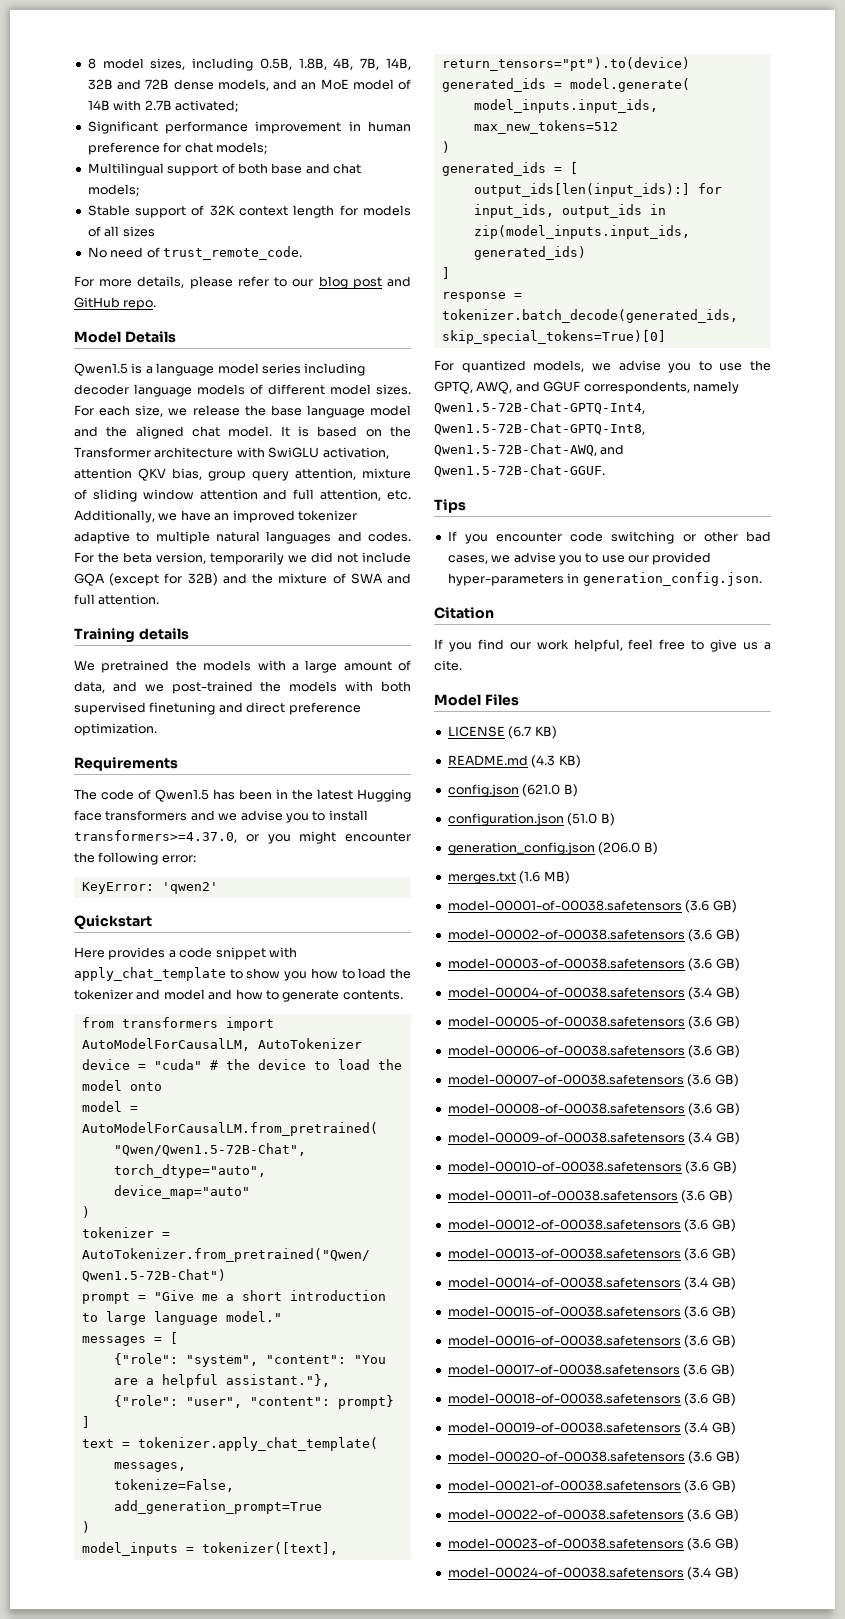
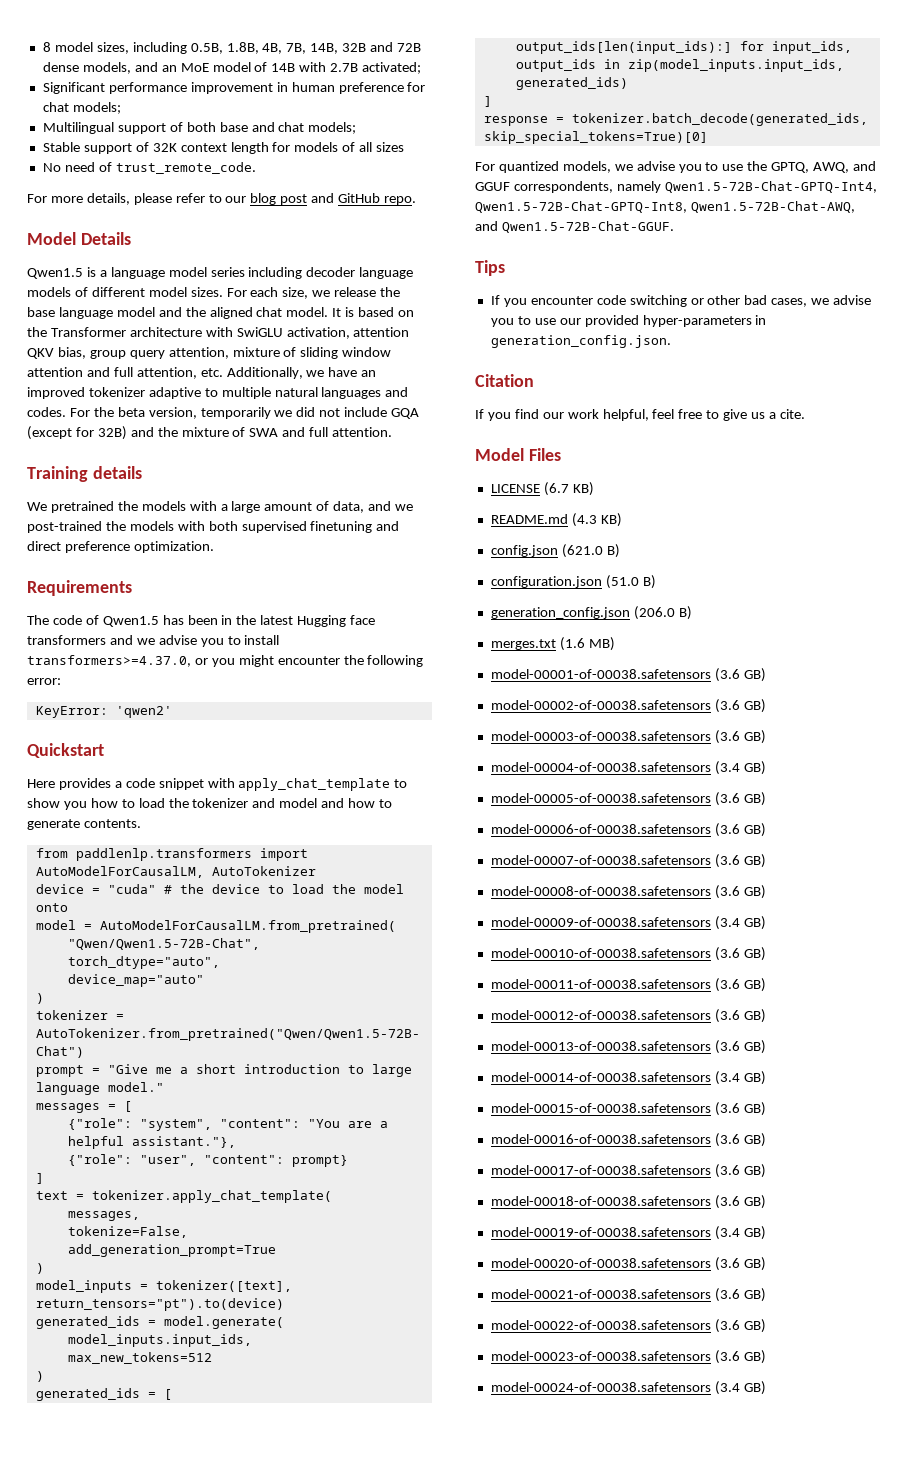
[121,1017,218,1028] transformers -> [75,848,252,861] paddlenlp.transformers

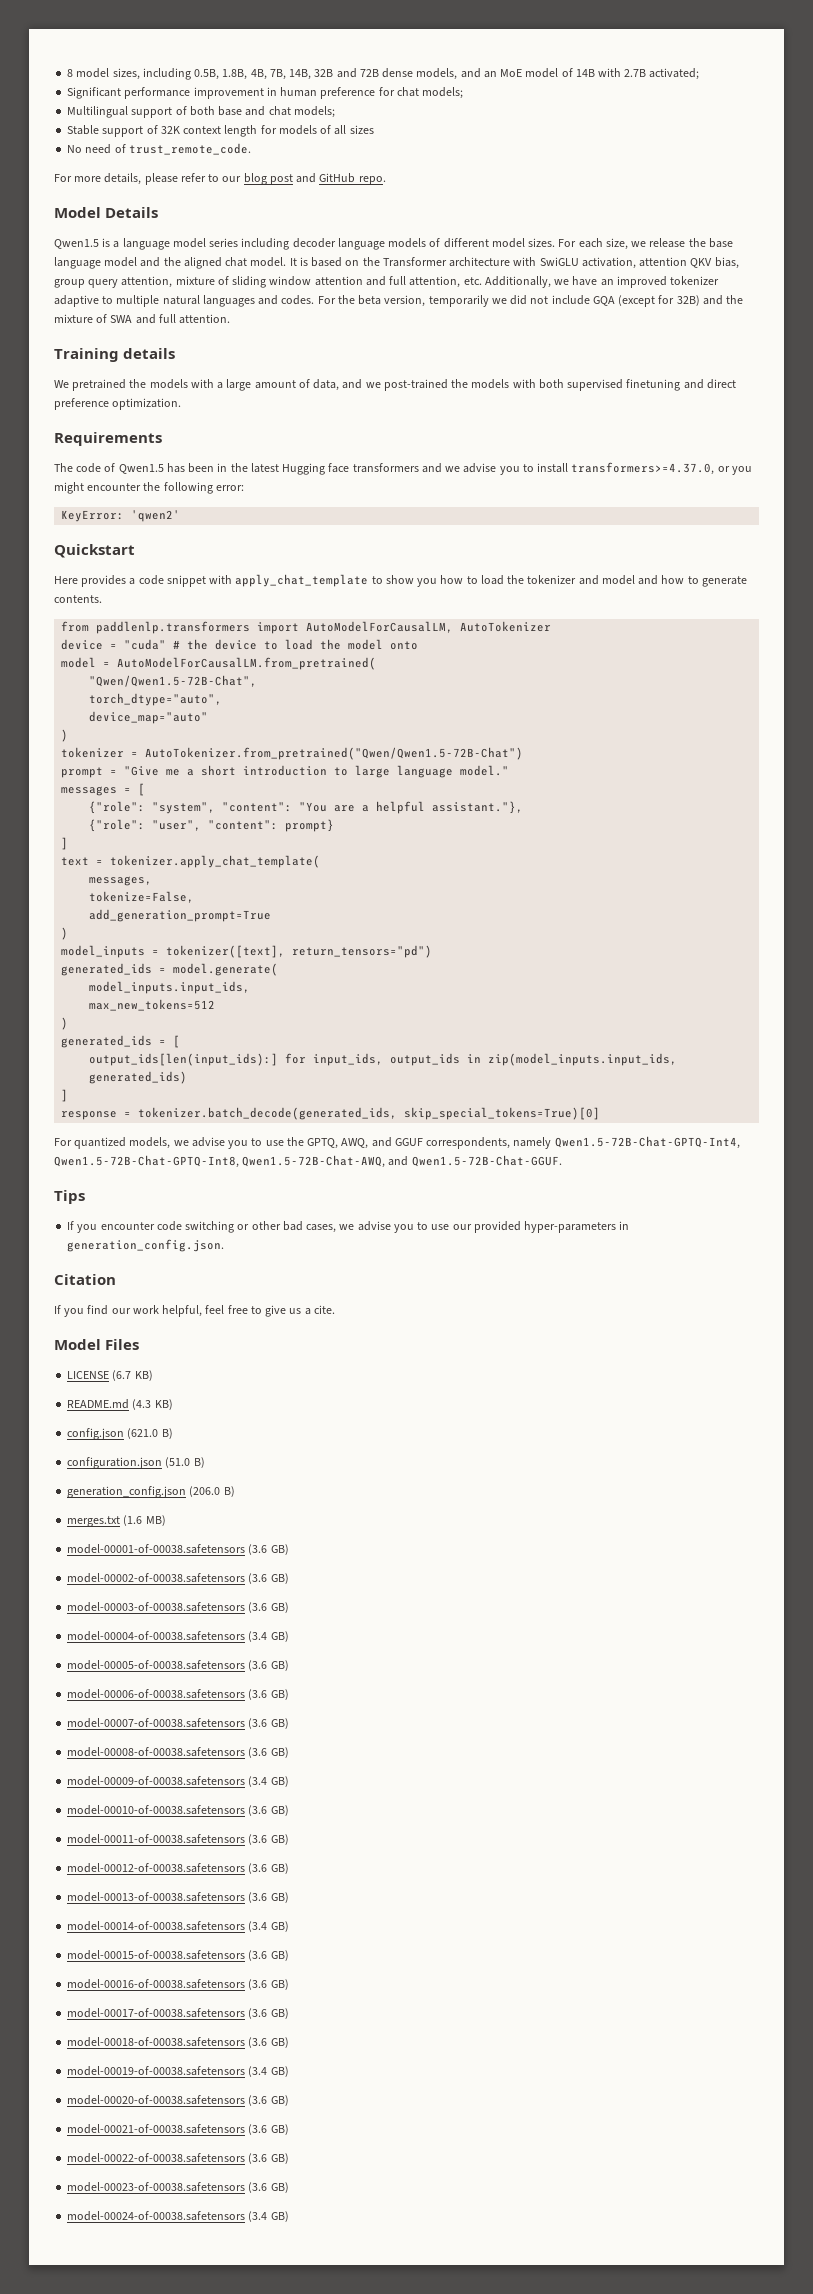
[35,1298,284,1311] return_tensors="pt").to(device) -> [292,945,433,958] return_tensors="pd")

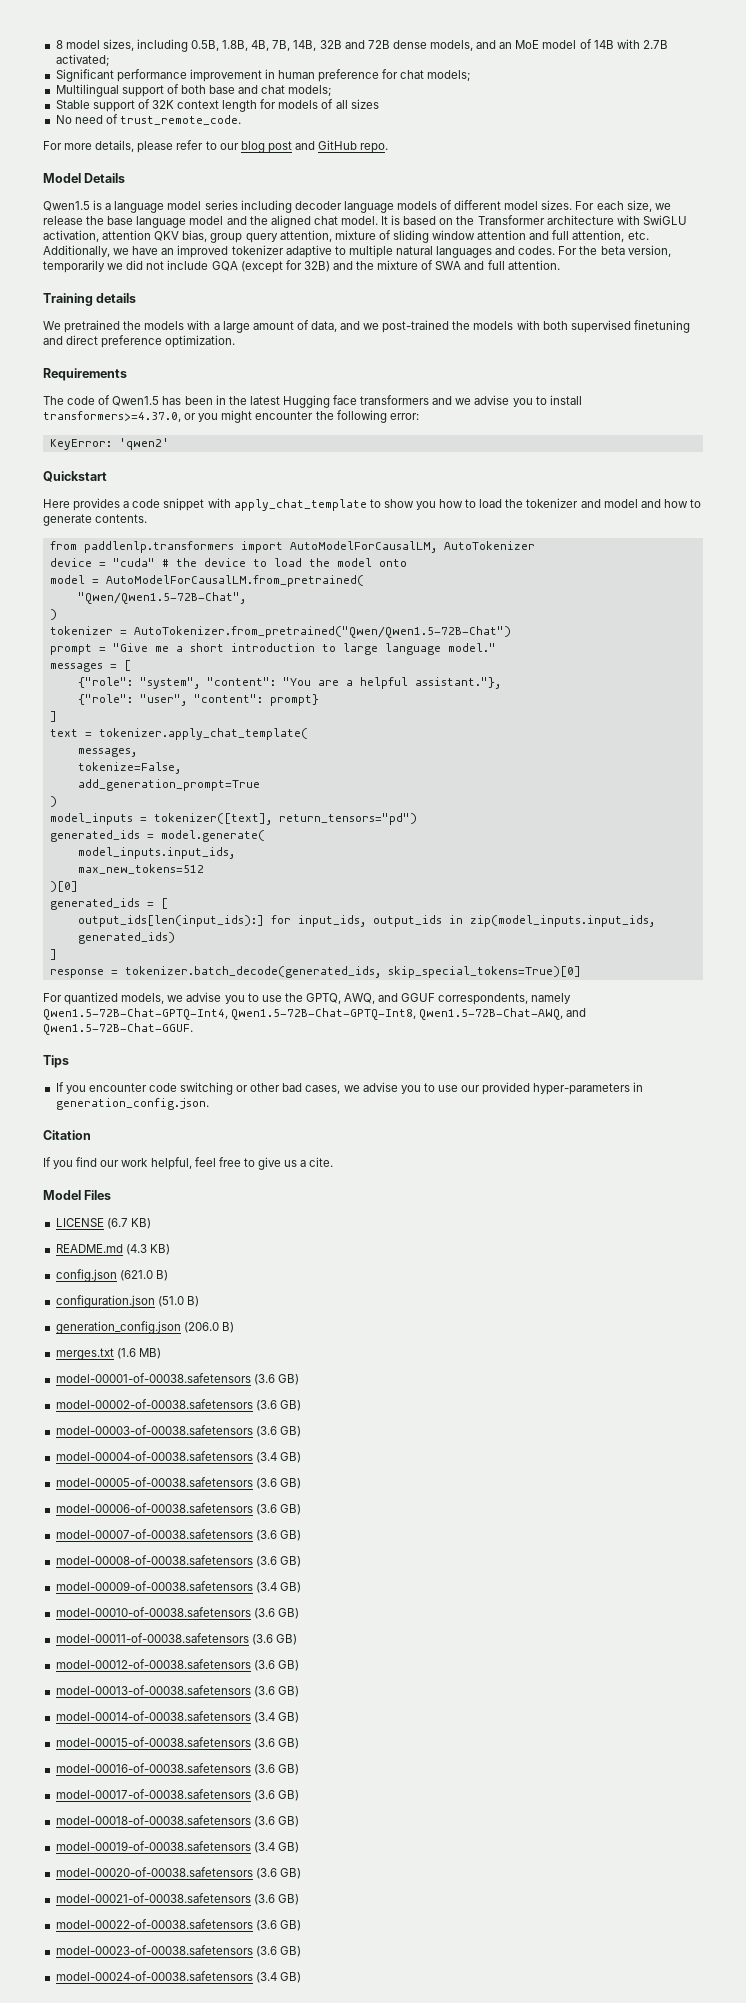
[89,693,223,706] [89,711,209,724] // torch_dtype="auto", // device_map="auto" -> (246, 598) none
[61,1017,69,1030] ) -> [49,881,78,892] )[0]

